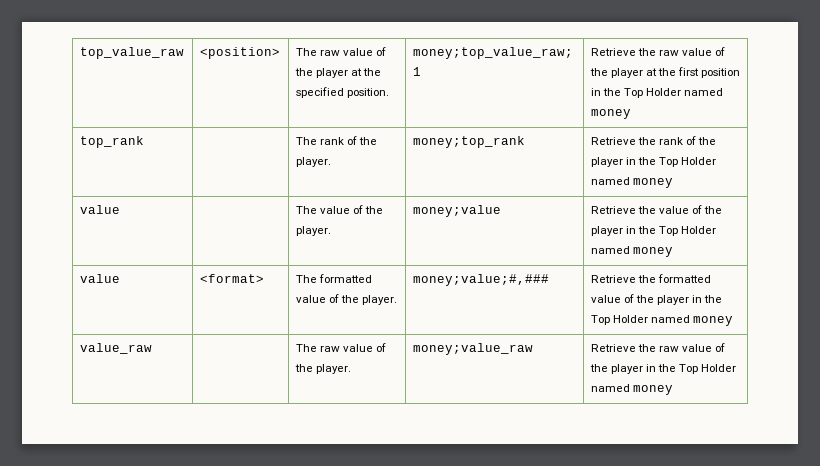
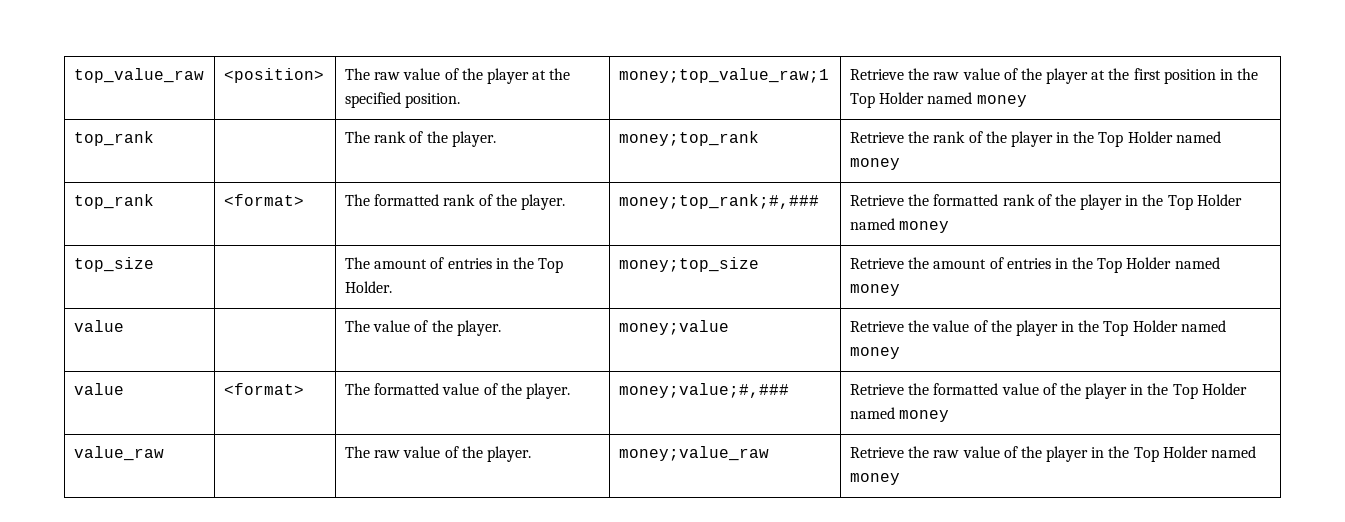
(673, 183) none -> [73,194,154,209] [223,194,304,206] [344,194,565,210] [618,194,819,209] [849,194,1242,210] [849,218,950,233] [73,257,154,272] [344,257,564,273] [344,281,392,293] [618,257,759,272] [849,257,1220,273] [849,284,900,296] // top_rank | <format> | The formatted rank of the player. | money;top_rank;#,### | Retrieve the formatted rank of the player in the Top Holder named money // top_size | | The amount of entries in the Top Holder. | money;top_size | Retrieve the amount of entries in the Top Holder named money

